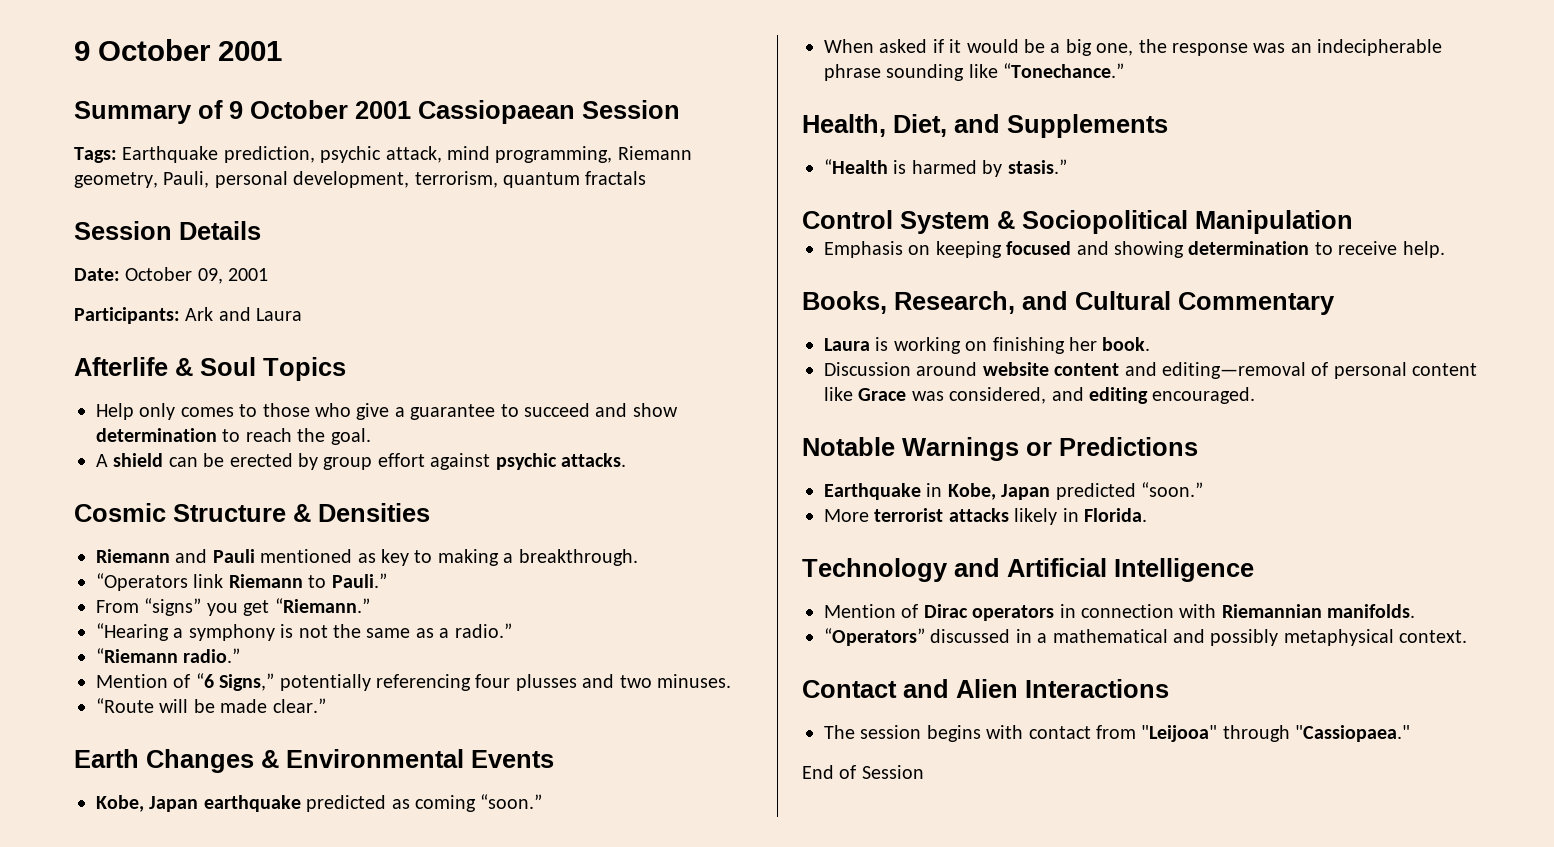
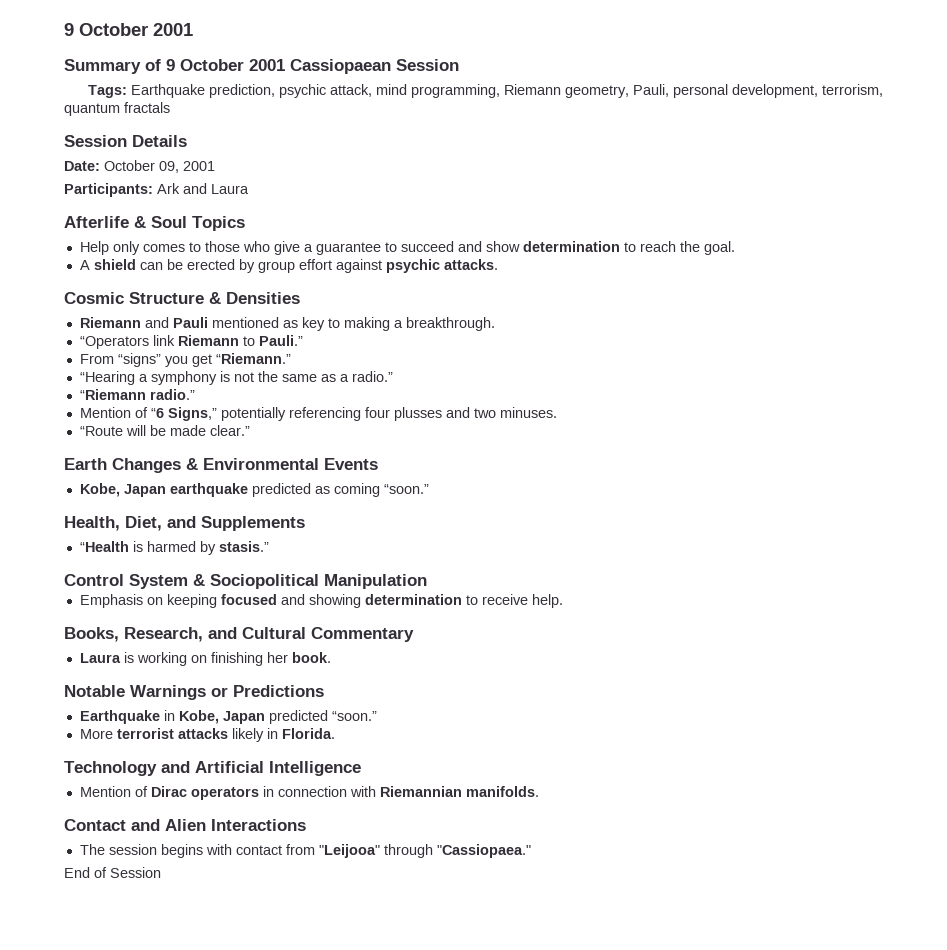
[824,39,1443,56] [824,63,1125,81] // When asked if it would be a big one, the response was an indecipherable phrase sounding like “Tonechance.” -> (429, 489) none
[824,362,1478,379] [824,387,1256,404] // Discussion around website content and editing—removal of personal content like Grace was considered, and editing encouraged. -> (331, 657) none
[824,628,1468,646] // “Operators” discussed in a mathematical and possibly metaphysical context. -> (539, 791) none

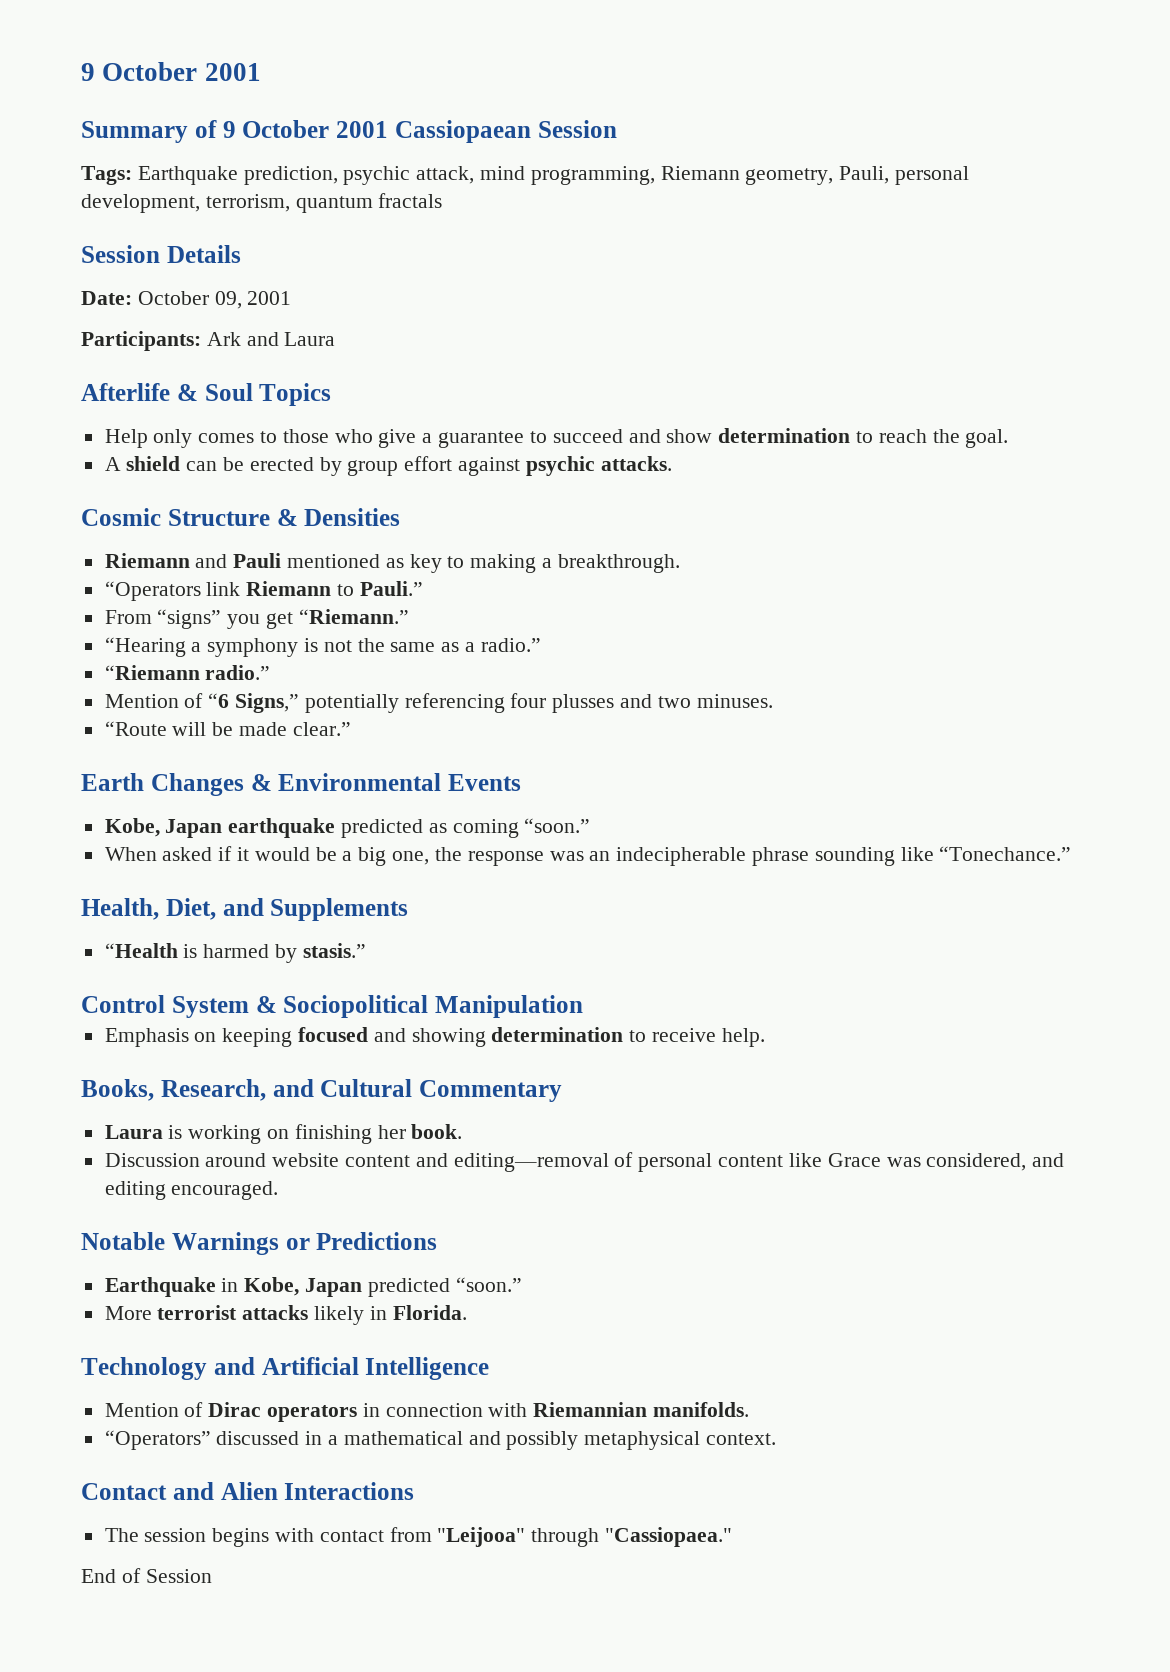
(429, 489) none -> [104,846,1072,866] // When asked if it would be a big one, the response was an indecipherable phrase sounding like “Tonechance.”
(331, 657) none -> [104,1152,1065,1172] [104,1181,279,1200] // Discussion around website content and editing—removal of personal content like Grace was considered, and editing encouraged.
(539, 791) none -> [104,1430,777,1450] // “Operators” discussed in a mathematical and possibly metaphysical context.

